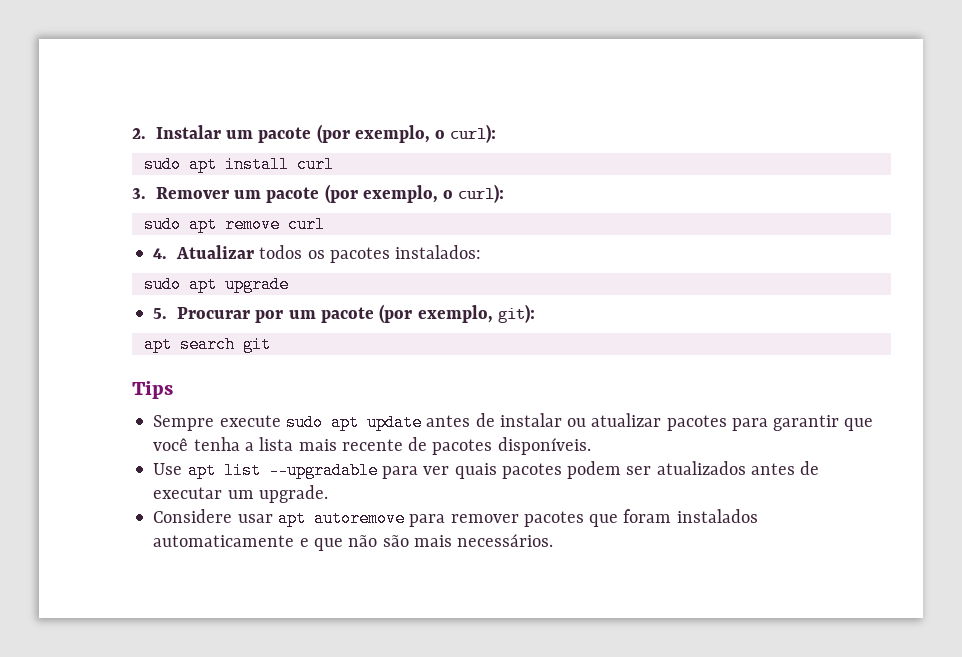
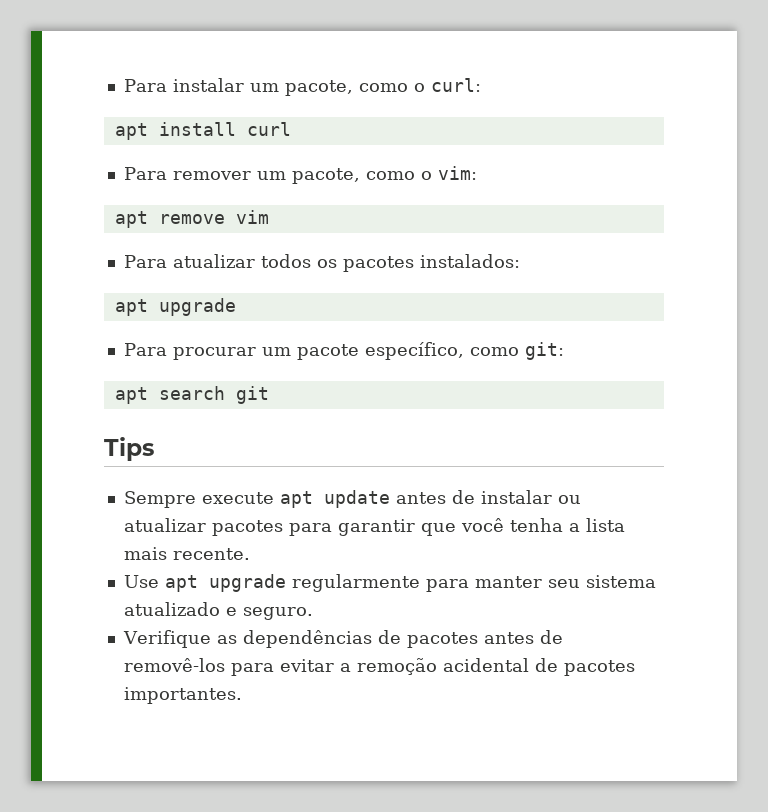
[132,124,497,143] [143,156,334,173] [132,184,505,203] [143,216,325,233] [153,245,255,259] 2. Instalar um pacote (por exemplo, o curl): // sudo apt install curl // 3. Remover um pacote (por exemplo, o curl): // sudo apt remove curl // 4. Atualizar -> [123,78,481,96] [114,122,291,140] [123,166,477,184] [114,210,269,228] [123,254,255,268] Para instalar um pacote, como o curl: // apt install curl // Para remover um pacote, como o vim: // apt remove vim // Para atualizar
[143,276,181,293] sudo -> (520, 261) none
[153,304,535,323] 5. Procurar por um pacote (por exemplo, git): -> [123,342,564,360] Para procurar um pacote específico, como git:
[285,414,323,431] sudo -> (274, 498) none
[341,437,591,455] [153,461,820,479] [153,485,328,503] [153,509,758,527] [153,534,554,551] recente de pacotes disponíveis. // Use apt list --upgradable para ver quais pacotes podem ser atualizados antes de executar um upgrade. // Considere usar apt autoremove para remover pacotes que foram instalados automaticamente e que não são mais necessários. -> [172,548,250,560] [123,574,656,592] [123,602,313,620] [122,630,563,648] [123,658,635,676] [123,687,242,704] recente. // Use apt upgrade regularmente para manter seu sistema atualizado e seguro. // Verifique as dependências de pacotes antes de removê-los para evitar a remoção acidental de pacotes importantes.

